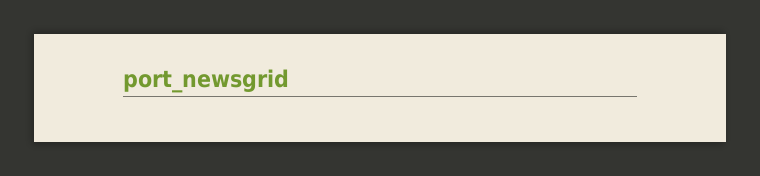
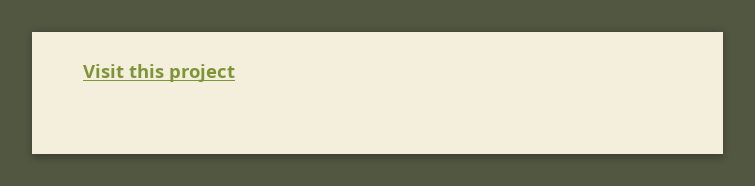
[123,69,289,93] port_newsgrid -> [83,64,235,82] Visit this project

